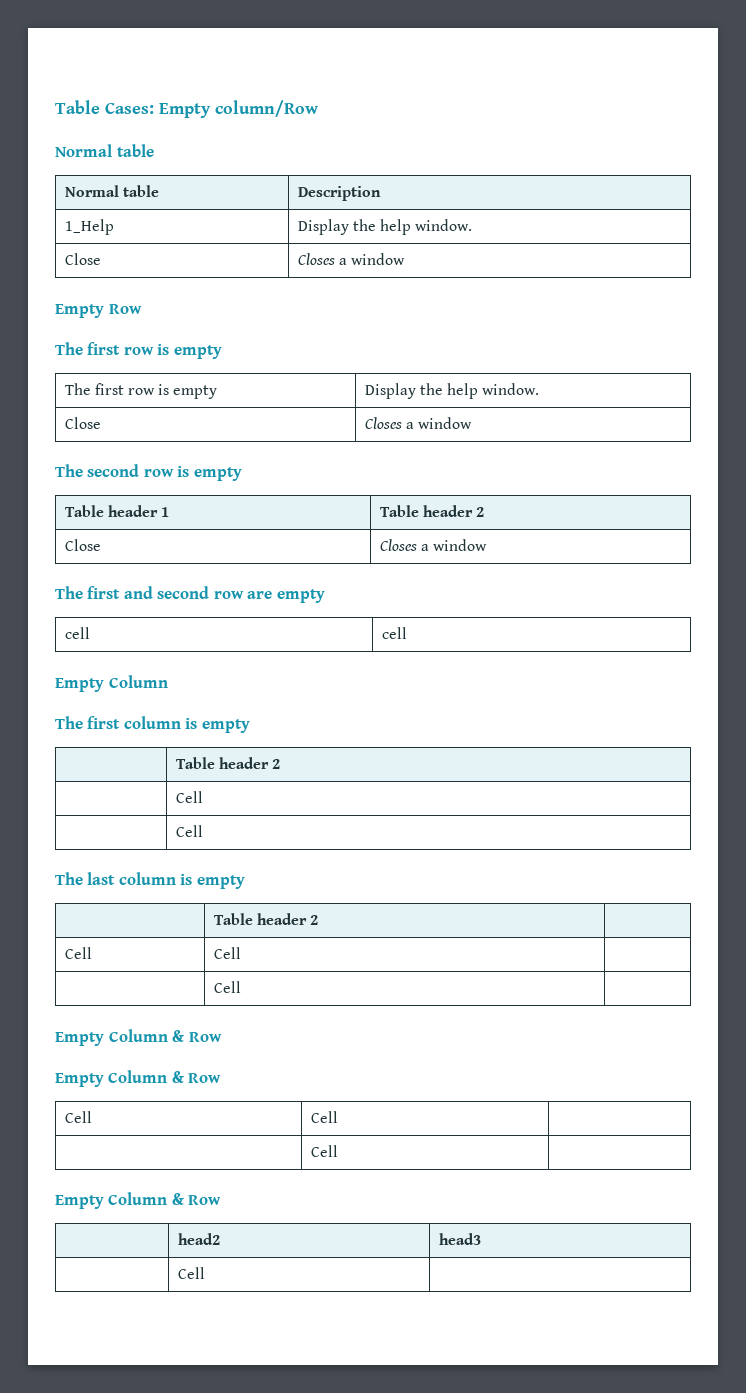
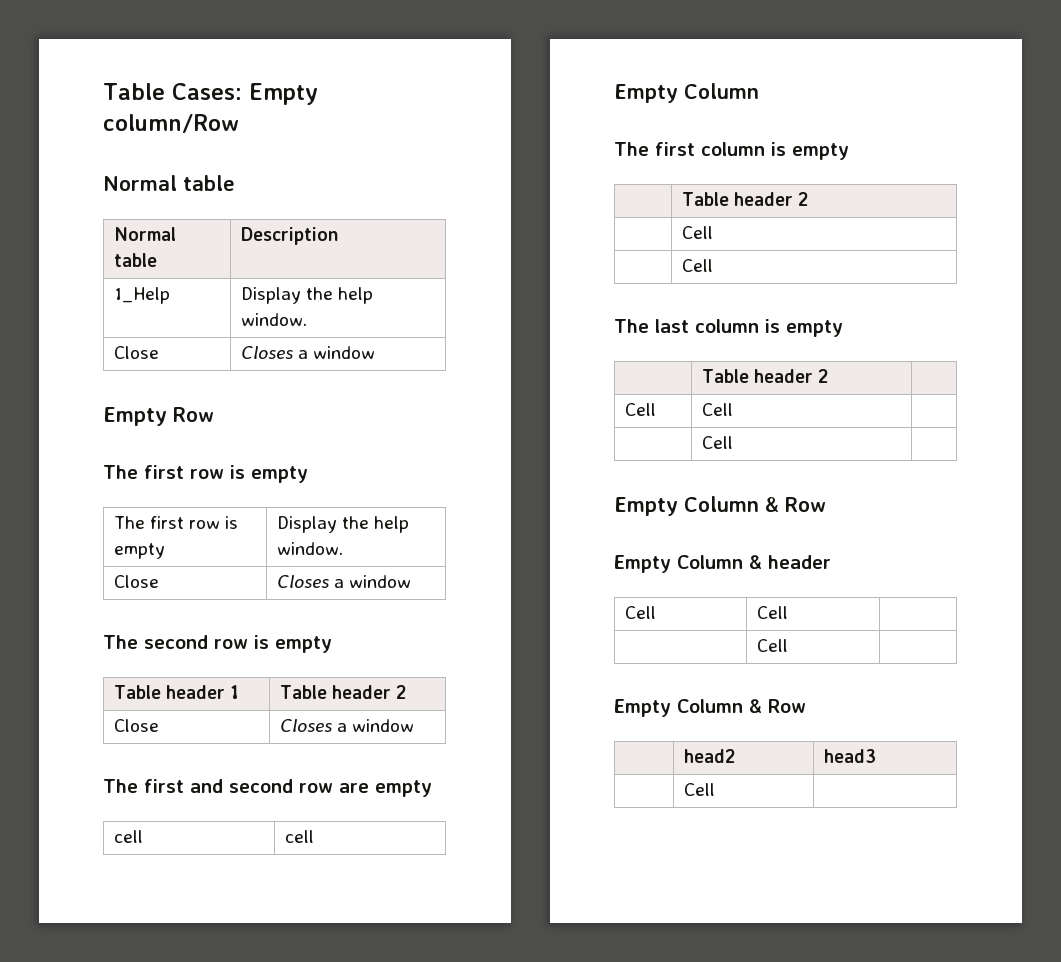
[188,1073,222,1083] Row -> [768,555,831,569] header

